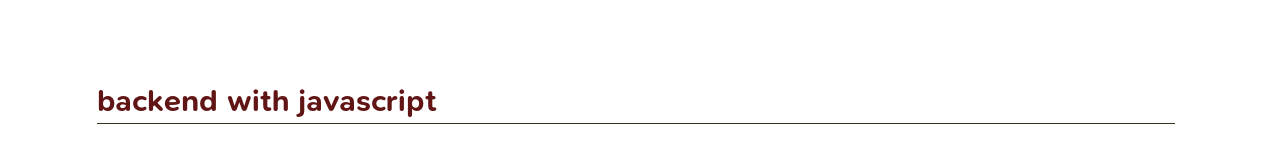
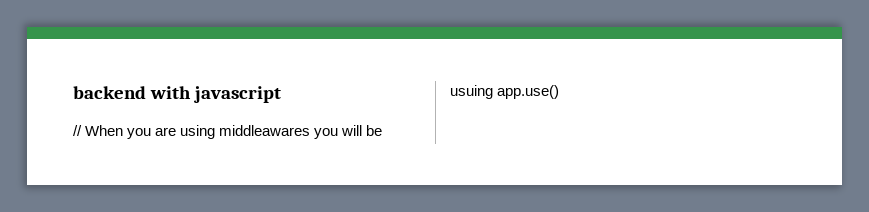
(437, 103) none -> [73,125,383,139] [450,85,560,99] // // When you are using middleawares you will be usuing app.use()

